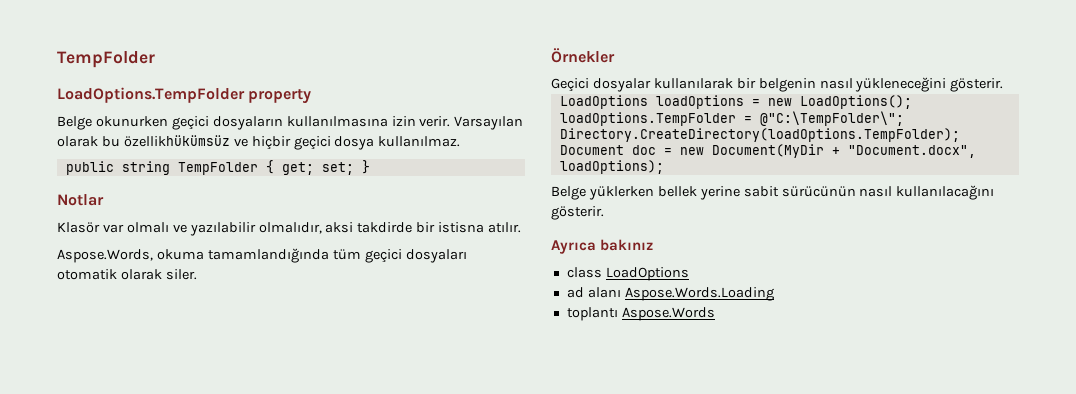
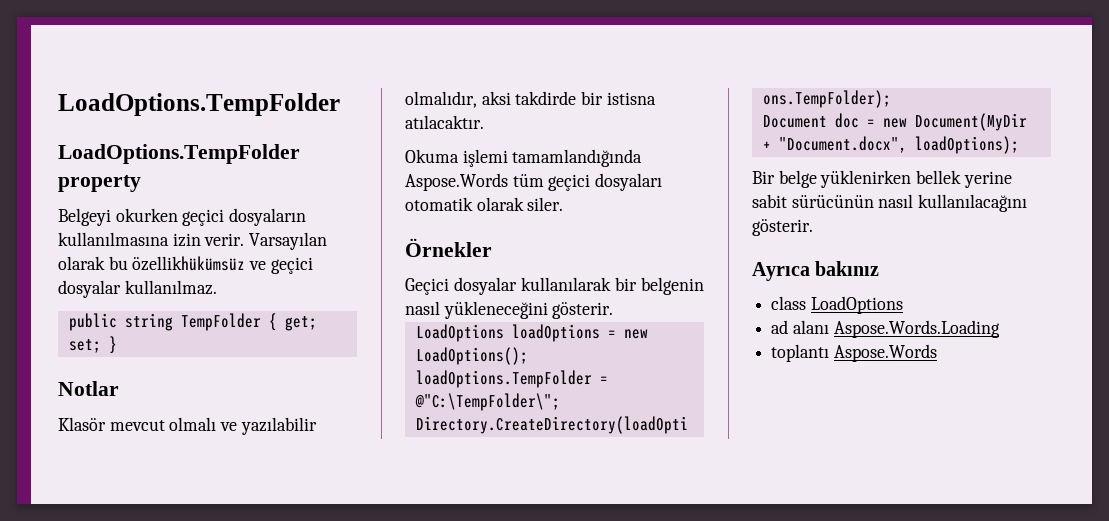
[57,51,155,68] TempFolder -> [58,93,340,116] LoadOptions.TempFolder
[57,116,168,130] Belge okunurken -> [58,208,178,226] Belgeyi okurken
[251,136,375,150] hiçbir geçici dosya -> [270,257,313,274] [58,280,121,298] geçici dosyalar
[102,224,124,233] var -> [109,420,165,431] mevcut
[488,222,522,233] [57,248,329,263] atılır. // Aspose.Words, okuma tamamlandığında -> [405,115,484,129] [405,149,643,167] [405,173,508,191] atılacaktır. // Okuma işlemi tamamlandığında Aspose.Words
[551,186,654,200] Belge yüklerken -> [752,170,912,188] Bir belge yüklenirken

